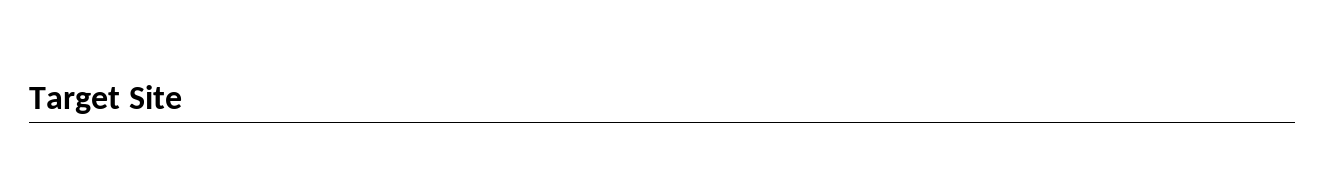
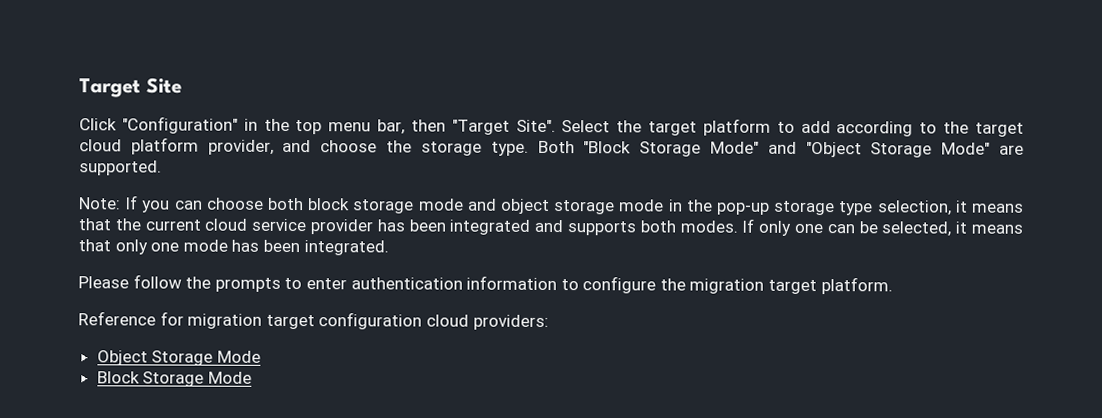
(183, 97) none -> [79,116,1025,137] [79,137,1024,158] [79,160,162,176] [78,195,1025,216] [78,218,1023,237] [78,239,389,256] [78,274,893,295] [78,311,549,330] [96,350,261,366] [96,371,252,387] // Click "Configuration" in the top menu bar, then "Target Site". Select the target platform to add according to the target cloud platform provider, and choose the storage type. Both "Block Storage Mode" and "Object Storage Mode" are supported. // Note: If you can choose both block storage mode and object storage mode in the pop-up storage type selection, it means that the current cloud service provider has been integrated and supports both modes. If only one can be selected, it means that only one mode has been integrated. // Please follow the prompts to enter authentication information to configure the migration target platform. // Reference for migration target configuration cloud providers: // Object Storage Mode // Block Storage Mode

